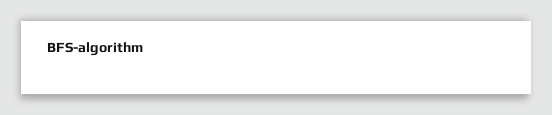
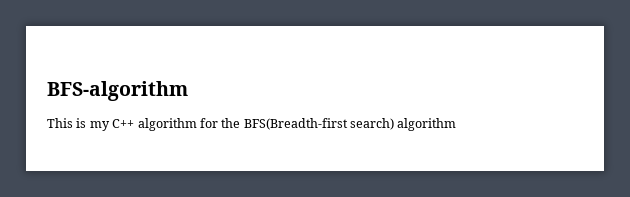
(143, 49) none -> [47,118,457,131] // This is my C++ algorithm for the BFS(Breadth-first search) algorithm

